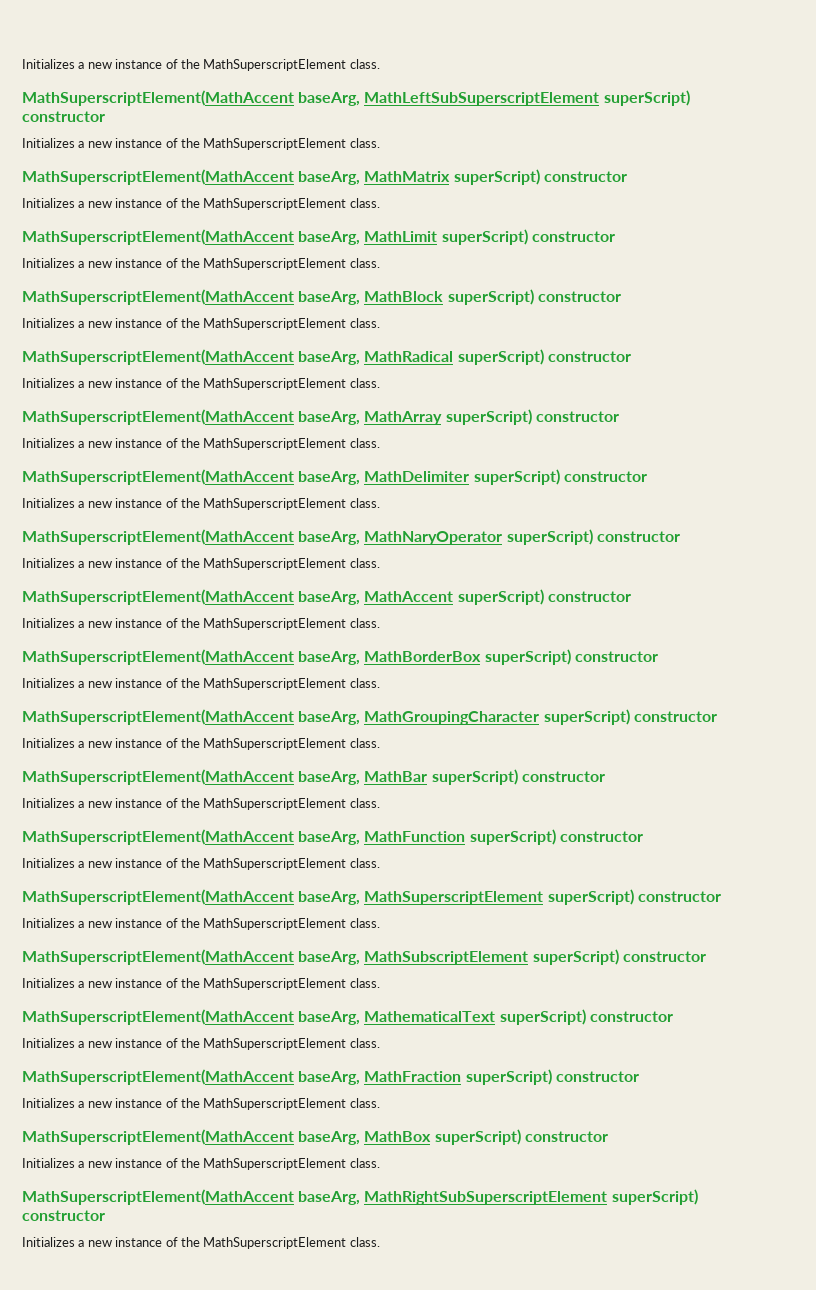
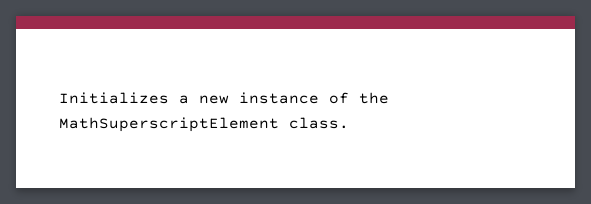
[22,59,380,71] [22,90,690,106] [22,111,105,122] [22,138,380,150] [22,169,627,185] [22,198,380,210] [22,229,615,245] [22,258,380,270] [22,289,621,305] [22,318,380,330] [22,349,631,365] [22,378,380,390] [22,409,619,425] [22,438,380,450] [22,469,647,485] [22,498,380,510] [22,529,680,545] [22,558,380,570] [22,589,631,605] [22,618,380,630] [22,649,658,665] [22,678,380,690] [22,709,717,725] [22,738,380,750] [22,769,605,785] [22,798,380,810] [22,829,643,845] [22,858,380,870] [22,889,721,905] [22,918,380,930] [22,949,706,965] [22,978,380,990] [22,1009,673,1025] [22,1038,380,1050] [22,1069,639,1085] [22,1098,380,1110] [22,1129,608,1145] [22,1158,380,1170] [22,1189,698,1205] [22,1210,105,1221] [22,1237,380,1249] Initializes a new instance of the MathSuperscriptElement class. // MathSuperscriptElement(MathAccent baseArg, MathLeftSubSuperscriptElement superScript) constructor // Initializes a new instance of the MathSuperscriptElement class. // MathSuperscriptElement(MathAccent baseArg, MathMatrix superScript) constructor // Initializes a new instance of the MathSuperscriptElement class. // MathSuperscriptElement(MathAccent baseArg, MathLimit superScript) constructor // Initializes a new instance of the MathSuperscriptElement class. // MathSuperscriptElement(MathAccent baseArg, MathBlock superScript) constructor // Initializes a new instance of the MathSuperscriptElement class. // MathSuperscriptElement(MathAccent baseArg, MathRadical superScript) constructor // Initializes a new instance of the MathSuperscriptElement class. // MathSuperscriptElement(MathAccent baseArg, MathArray superScript) constructor // Initializes a new instance of the MathSuperscriptElement class. // MathSuperscriptElement(MathAccent baseArg, MathDelimiter superScript) constructor // Initializes a new instance of the MathSuperscriptElement class. // MathSuperscriptElement(MathAccent baseArg, MathNaryOperator superScript) constructor // Initializes a new instance of the MathSuperscriptElement class. // MathSuperscriptElement(MathAccent baseArg, MathAccent superScript) constructor // Initializes a new instance of the MathSuperscriptElement class. // MathSuperscriptElement(MathAccent baseArg, MathBorderBox superScript) constructor // Initializes a new instance of the MathSuperscriptElement class. // MathSuperscriptElement(MathAccent baseArg, MathGroupingCharacter superScript) constructor // Initializes a new instance of the MathSuperscriptElement class. // MathSuperscriptElement(MathAccent baseArg, MathBar superScript) constructor // Initializes a new instance of the MathSuperscriptElement class. // MathSuperscriptElement(MathAccent baseArg, MathFunction superScript) constructor // Initializes a new instance of the MathSuperscriptElement class. // MathSuperscriptElement(MathAccent baseArg, MathSuperscriptElement superScript) constructor // Initializes a new instance of the MathSuperscriptElement class. // MathSuperscriptElement(MathAccent baseArg, MathSubscriptElement superScript) constructor // Initializes a new instance of the MathSuperscriptElement class. // MathSuperscriptElement(MathAccent baseArg, MathematicalText superScript) constructor // Initializes a new instance of the MathSuperscriptElement class. // MathSuperscriptElement(MathAccent baseArg, MathFraction superScript) constructor // Initializes a new instance of the MathSuperscriptElement class. // MathSuperscriptElement(MathAccent baseArg, MathBox superScript) constructor // Initializes a new instance of the MathSuperscriptElement class. // MathSuperscriptElement(MathAccent baseArg, MathRightSubSuperscriptElement superScript) constructor // Initializes a new instance of the MathSuperscriptElement class. -> [59,92,389,104] [59,117,349,132] Initializes a new instance of the MathSuperscriptElement class.

